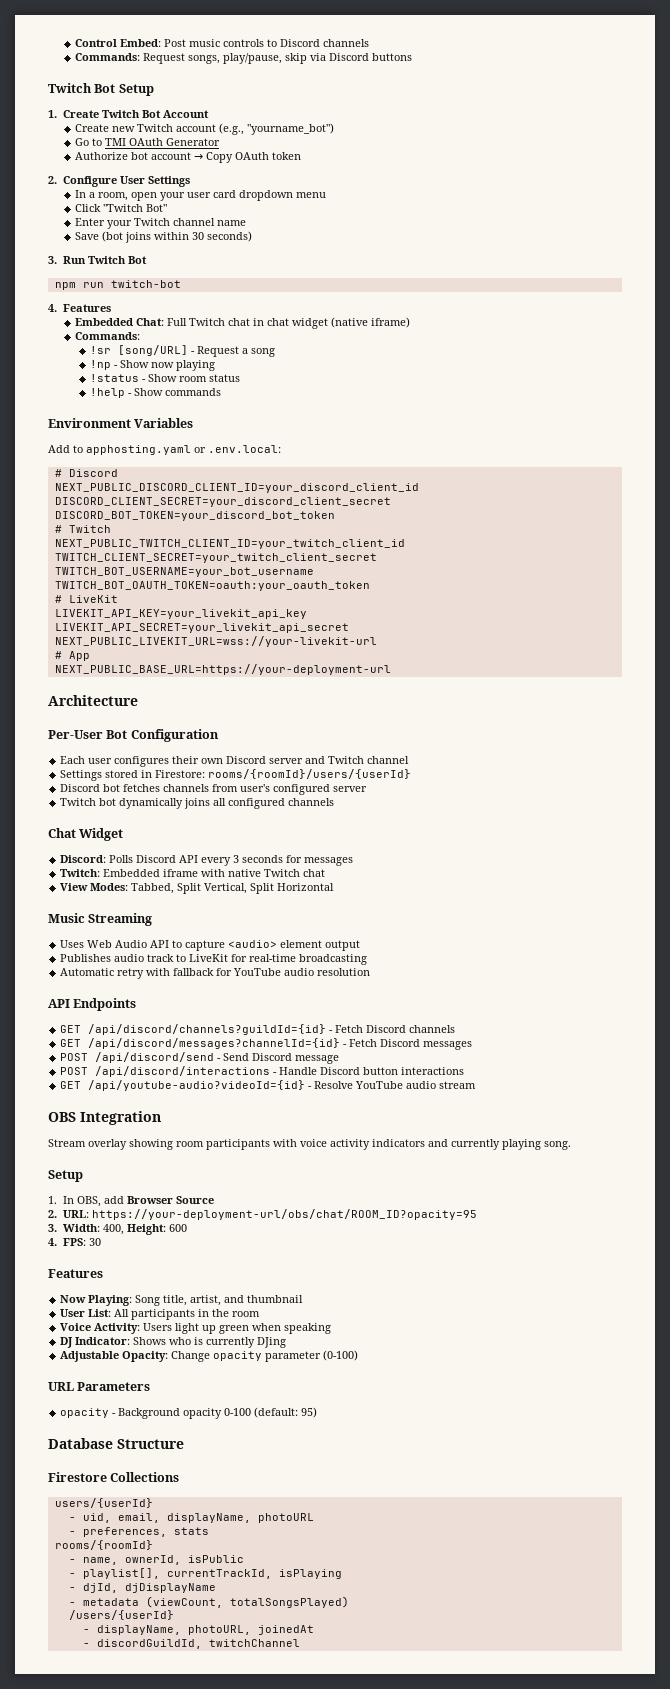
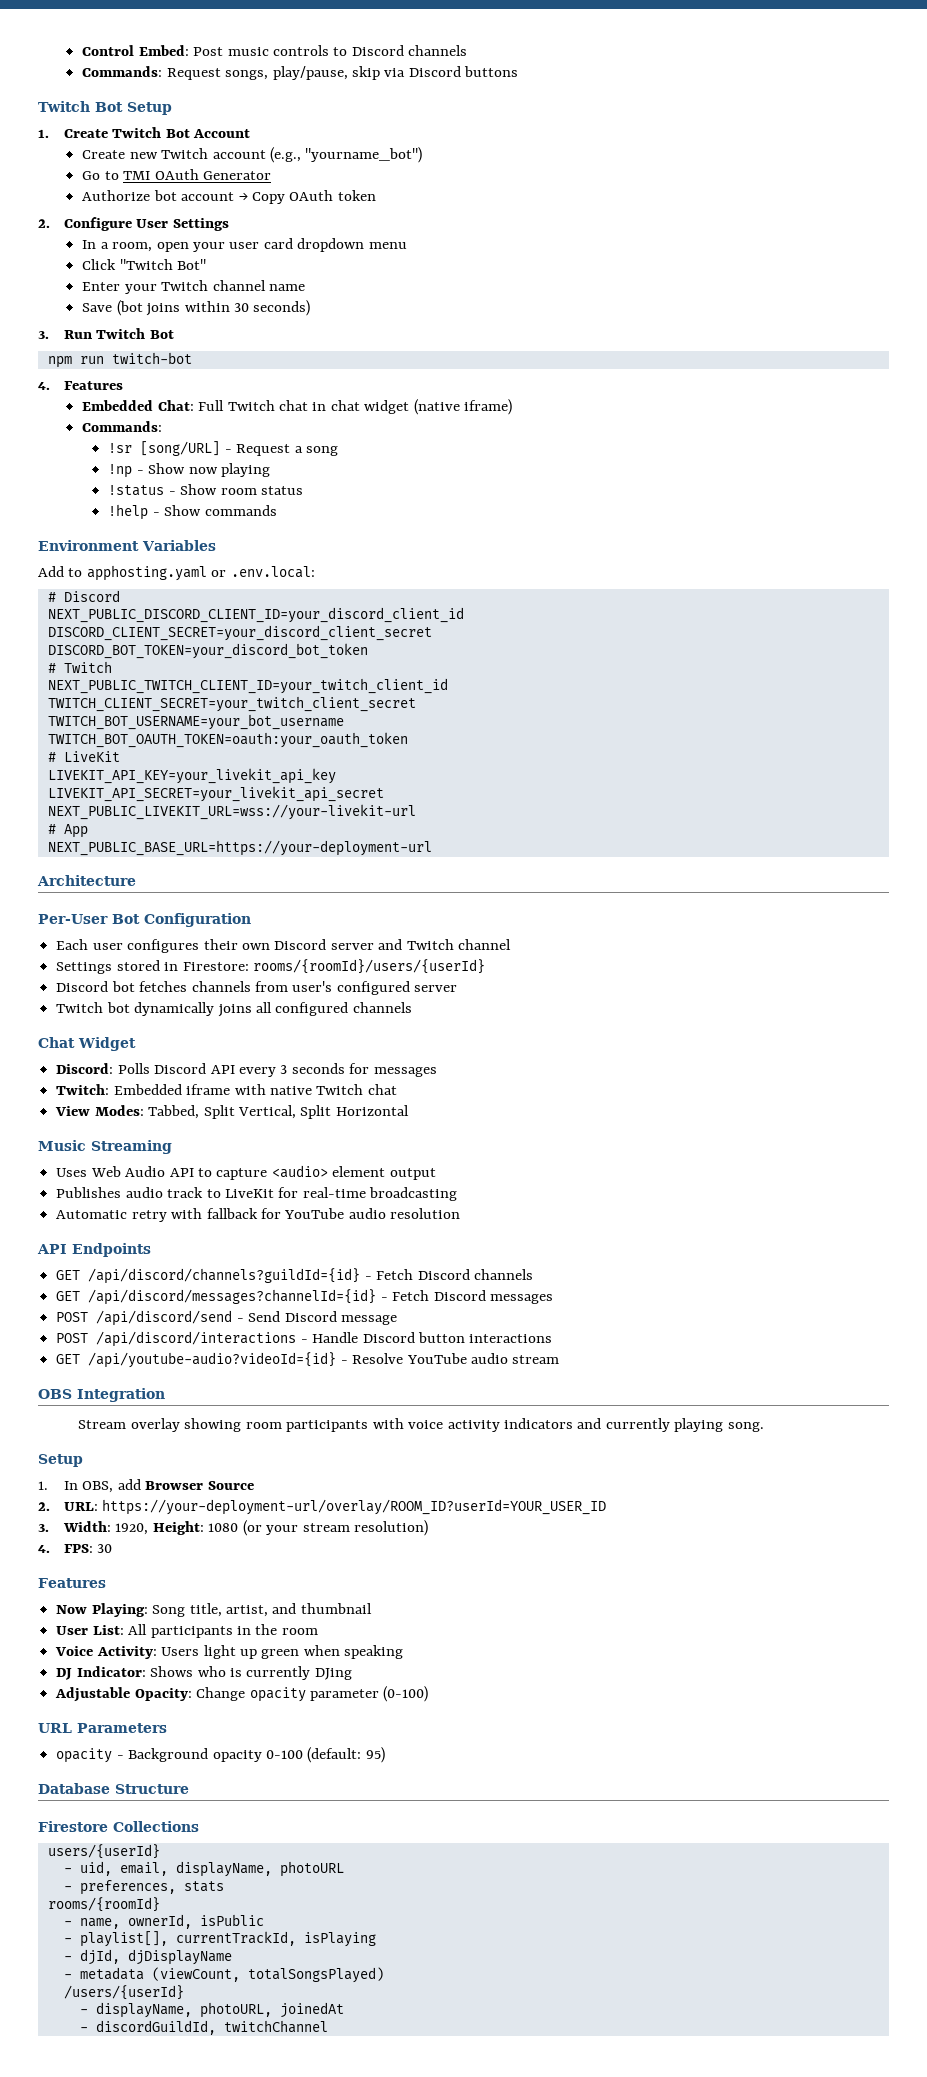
[91,1209,477,1220] https://your-deployment-url/obs/chat/ROOM_ID?opacity=95 -> [102,1499,607,1515] https://your-deployment-url/overlay/ROOM_ID?userId=YOUR_USER_ID
[102,1224,187,1235] 400, Height: 600 -> [115,1520,429,1536] 1920, Height: 1080 (or your stream resolution)

